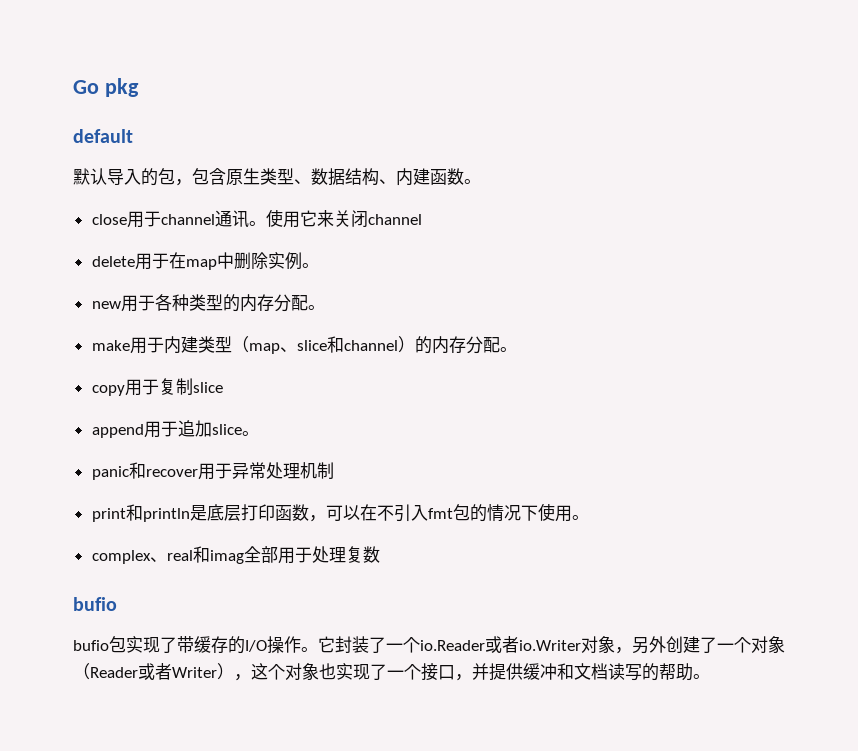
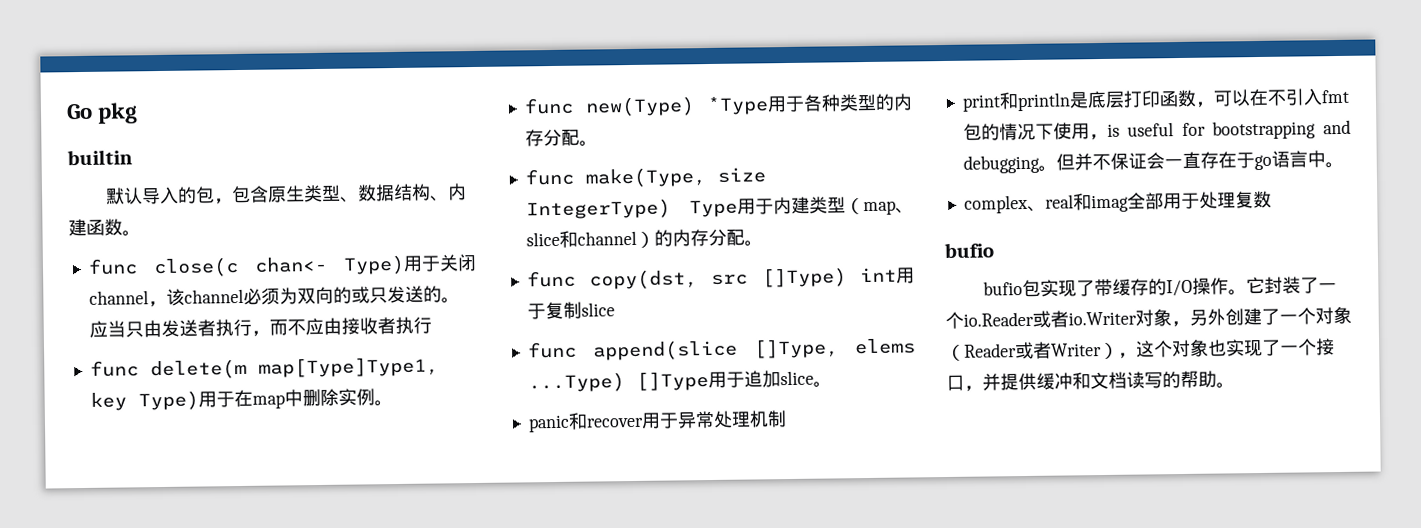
[73,129,133,143] default -> [67,149,133,166] builtin
[91,209,422,228] [91,256,135,267] close用于channel通讯。使用它来关闭channel // delete -> [87,253,477,278] [88,285,460,308] [88,316,432,338] [89,356,439,380] [89,390,199,411] func close(c chan<- Type)用于关闭channel，该channel必须为双向的或只发送的。应当只由发送者执行，而不应由接收者执行 // func delete(m map[Type]Type1, key Type)
[91,301,121,309] new -> [523,96,769,117] func new(Type) *Type
[91,340,130,351] make -> [524,167,766,188] [525,198,738,220] func make(Type, size IntegerType) Type
[91,378,223,396] [91,424,144,438] copy用于复制slice // append -> [526,267,915,290] [526,301,615,320] [526,338,916,361] [527,371,709,393] func copy(dst, src []Type) int用于复制slice // func append(slice []Type, elems ...Type) []Type
(572, 513) none -> [1088,119,1351,141] [962,150,1326,174] ，is useful for bootstrapping and debugging。但并不保证会一直存在于go语言中

